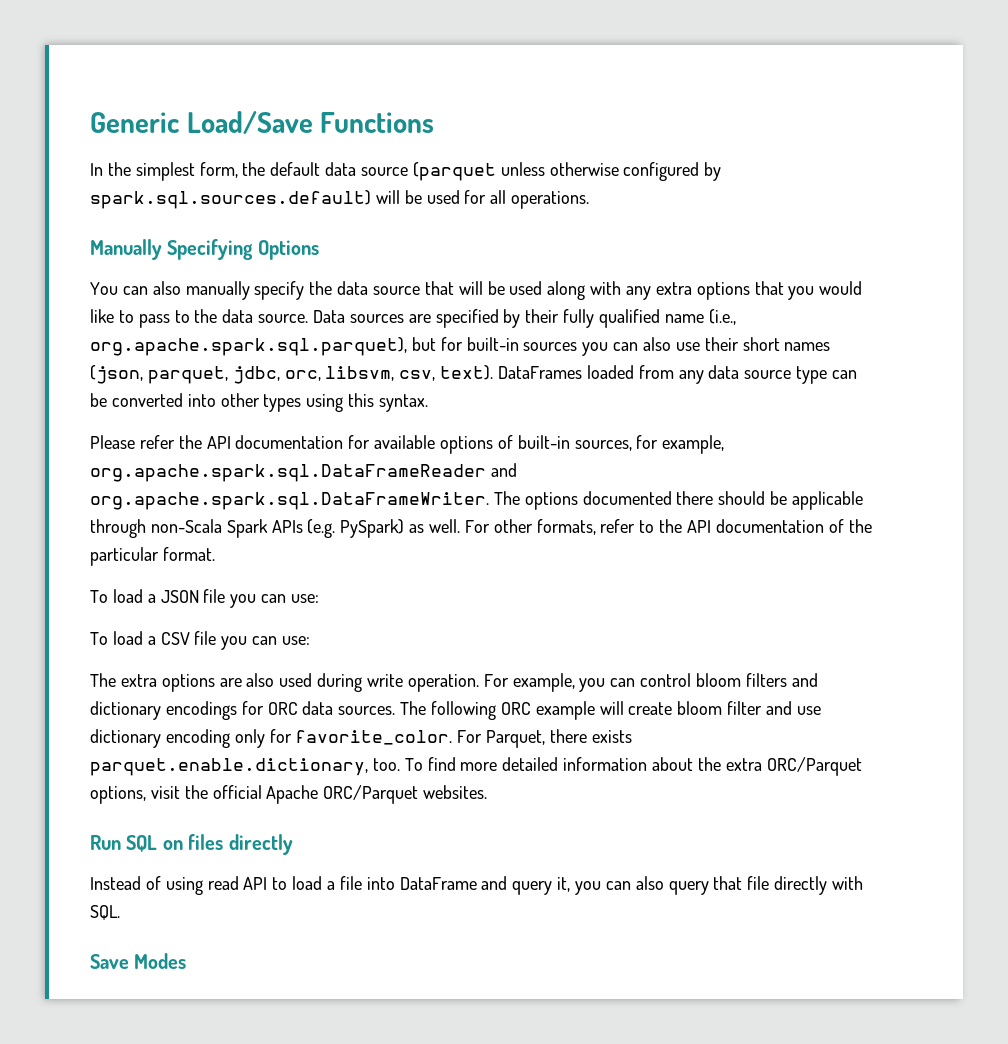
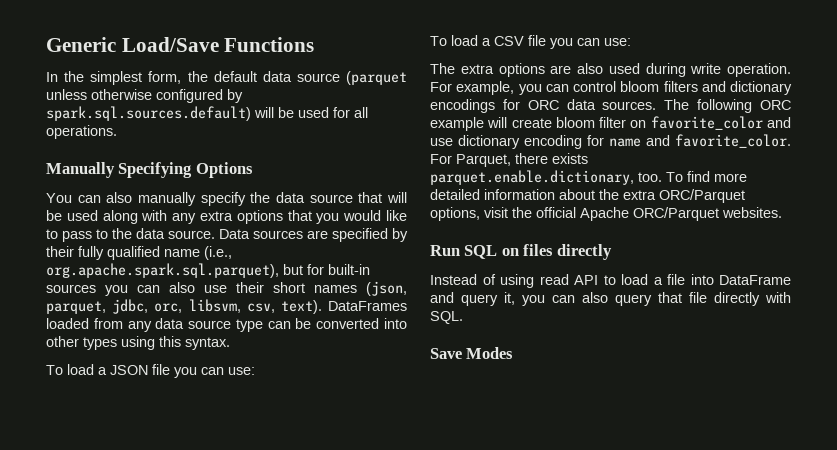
[90,435,725,454] [90,463,517,482] [90,491,864,510] [90,519,872,538] [90,547,215,566] // Please refer the API documentation for available options of built-in sources, for example, org.apache.spark.sql.DataFrameReader and org.apache.spark.sql.DataFrameWriter. The options documented there should be applicable through non-Scala Spark APIs (e.g. PySpark) as well. For other formats, refer to the API documentation of the particular format. -> (230, 343) none
(763, 708) none -> [630,116,763,130] on favorite_color
[234,729,292,748] only for -> [587,135,670,147] for name and

